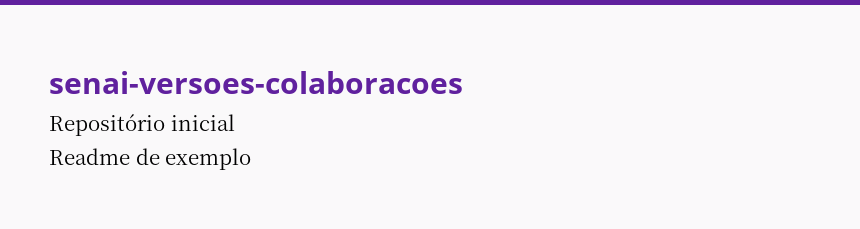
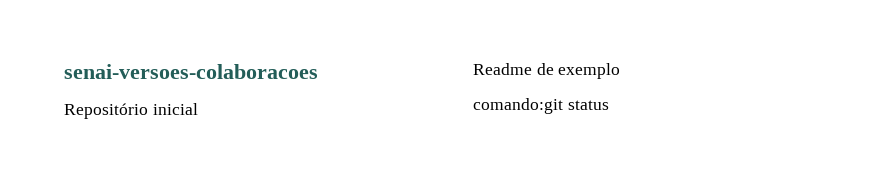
(252, 159) none -> [473,98,609,114] // comando:git status

